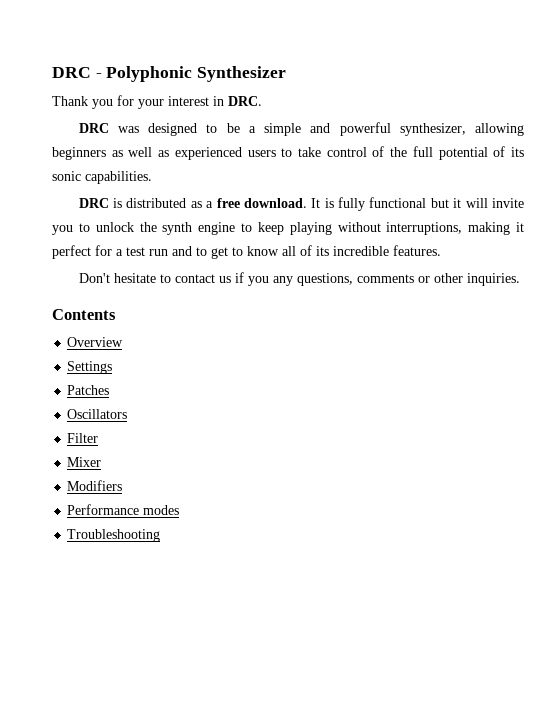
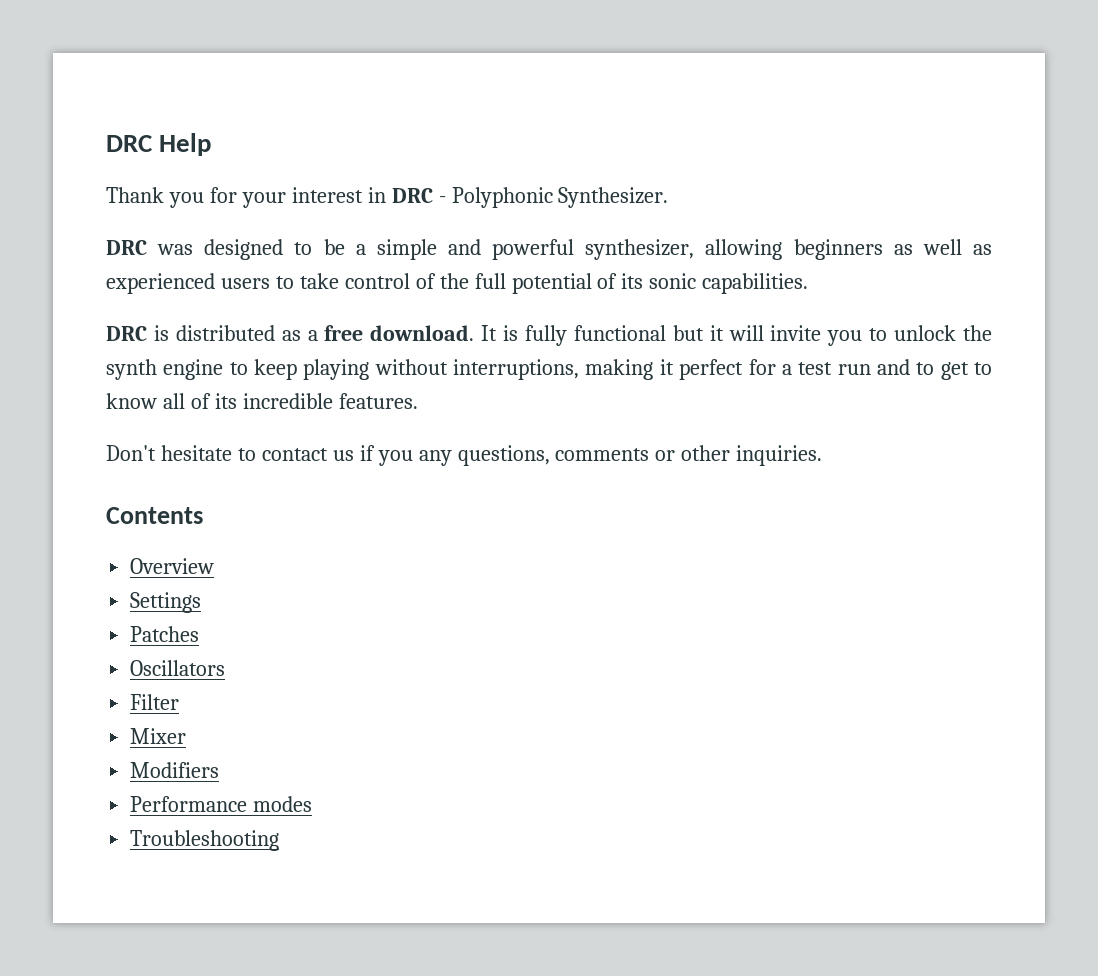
[52,66,287,82] DRC - Polyphonic Synthesizer -> [106,133,212,156] DRC Help
[228,96,262,106] DRC. -> [391,187,669,208] DRC - Polyphonic Synthesizer.

